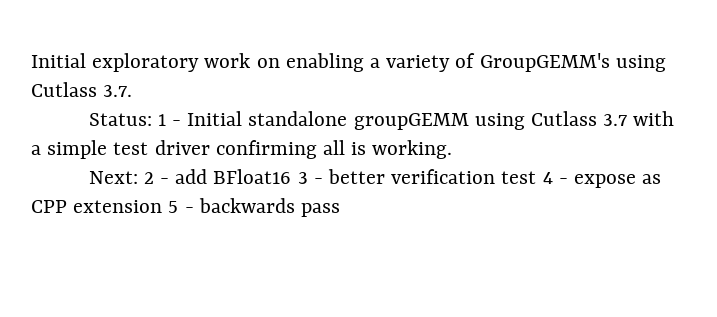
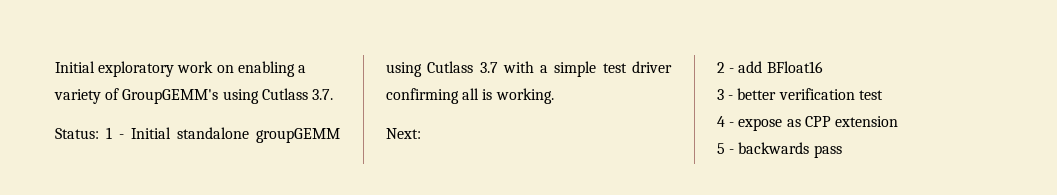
(138, 177) none -> (421, 133) //
(292, 176) none -> (823, 67) //
(537, 177) none -> (883, 95) //
(163, 206) none -> (898, 121) //

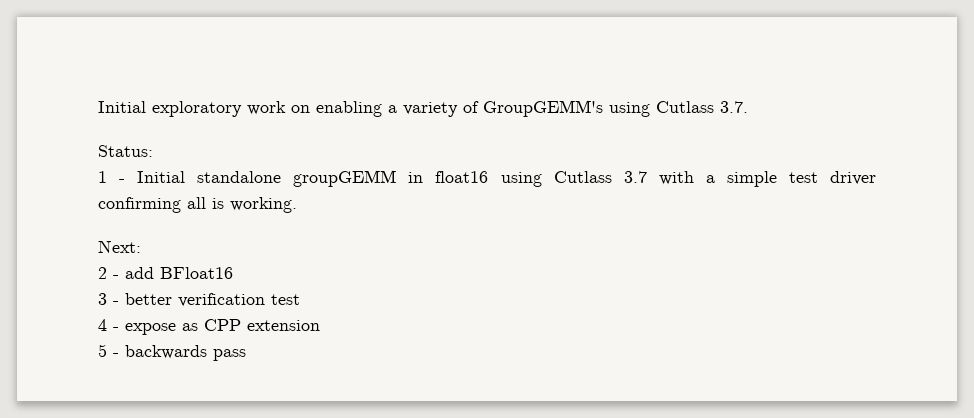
(99, 133) none -> (153, 151) //
(340, 135) none -> [408,171,489,183] in float16

